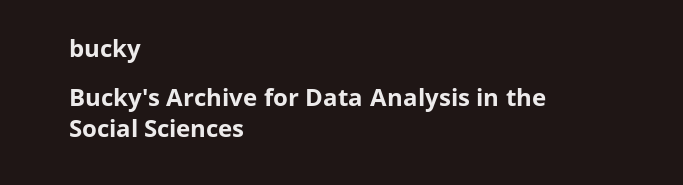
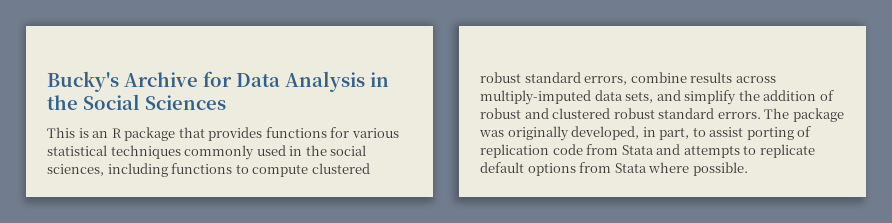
[69,39,141,63] bucky // -> (47, 81) none
(245, 128) none -> [47,127,399,141] [47,145,367,160] [47,163,370,177] [480,72,776,85] [480,90,834,105] [480,108,844,122] [479,126,812,141] [480,144,815,158] [480,162,748,176] // This is an R package that provides functions for various statistical techniques commonly used in the social sciences, including functions to compute clustered robust standard errors, combine results across multiply-imputed data sets, and simplify the addition of robust and clustered robust standard errors. The package was originally developed, in part, to assist porting of replication code from Stata and attempts to replicate default options from Stata where possible.

